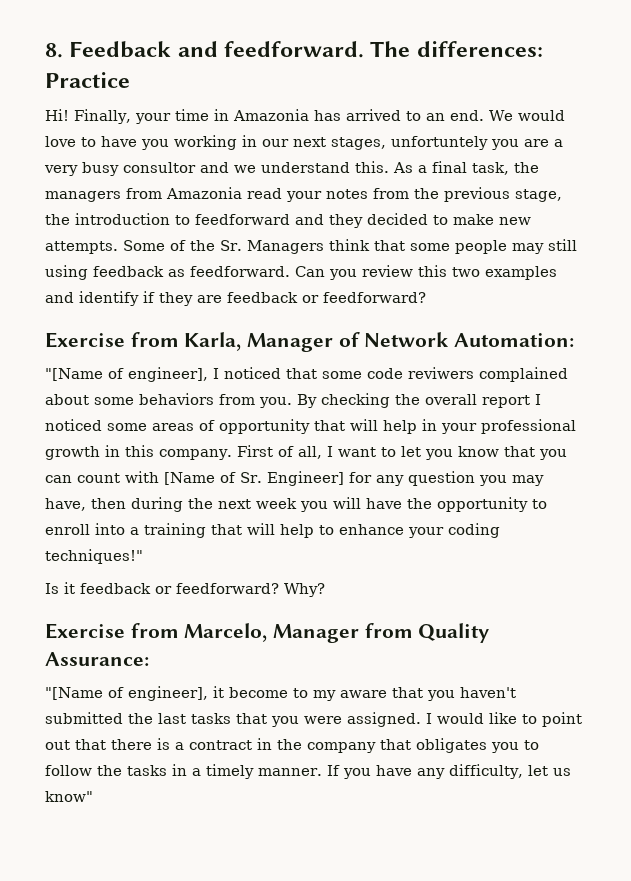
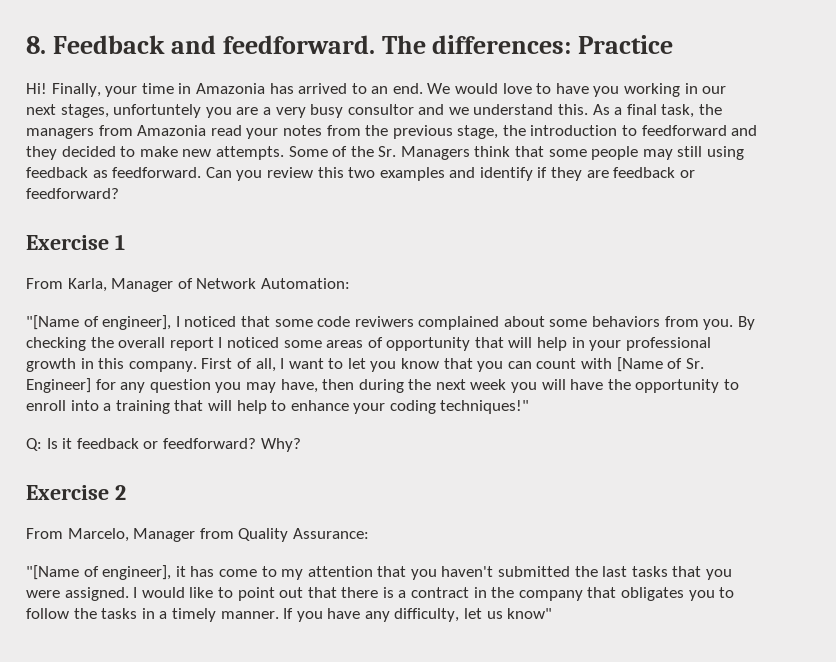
[130,332,179,347] from -> [114,234,125,250] [26,278,63,289] 1 // From
(143, 556) none -> [26,438,42,451] Q:
[130,623,179,638] from -> [114,485,126,500] [26,528,63,539] 2 // From
[229,687,288,698] become -> [190,566,257,577] has come
[340,690,387,698] aware -> [307,566,373,577] attention

